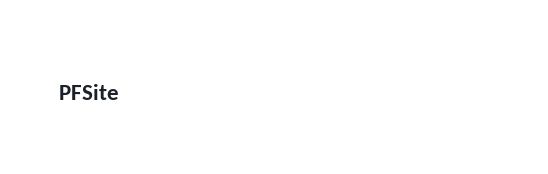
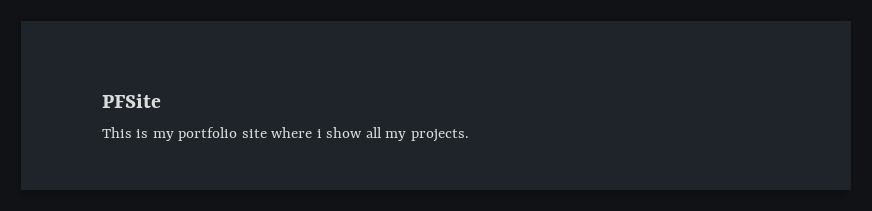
(119, 92) none -> [102,127,469,142] // This is my portfolio site where i show all my projects.

